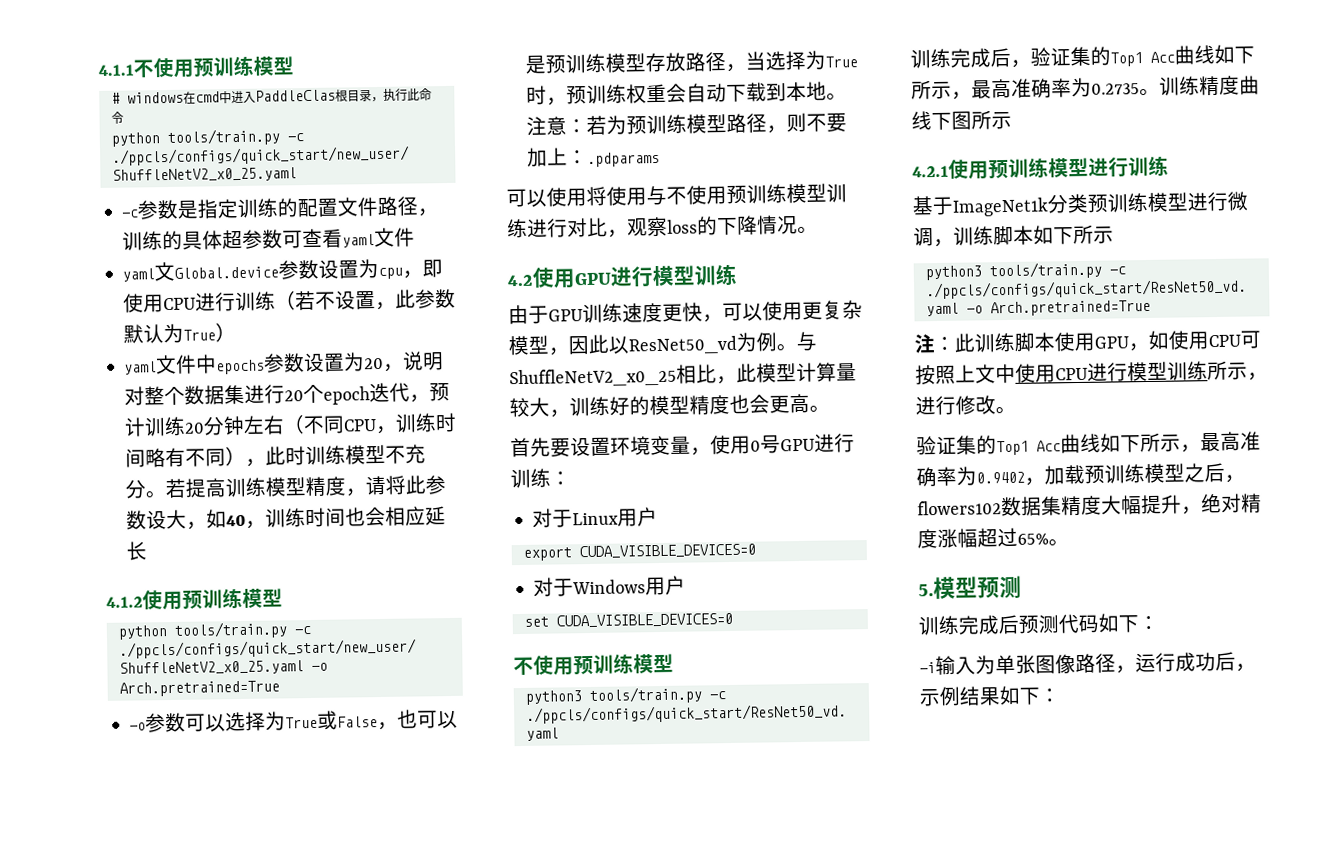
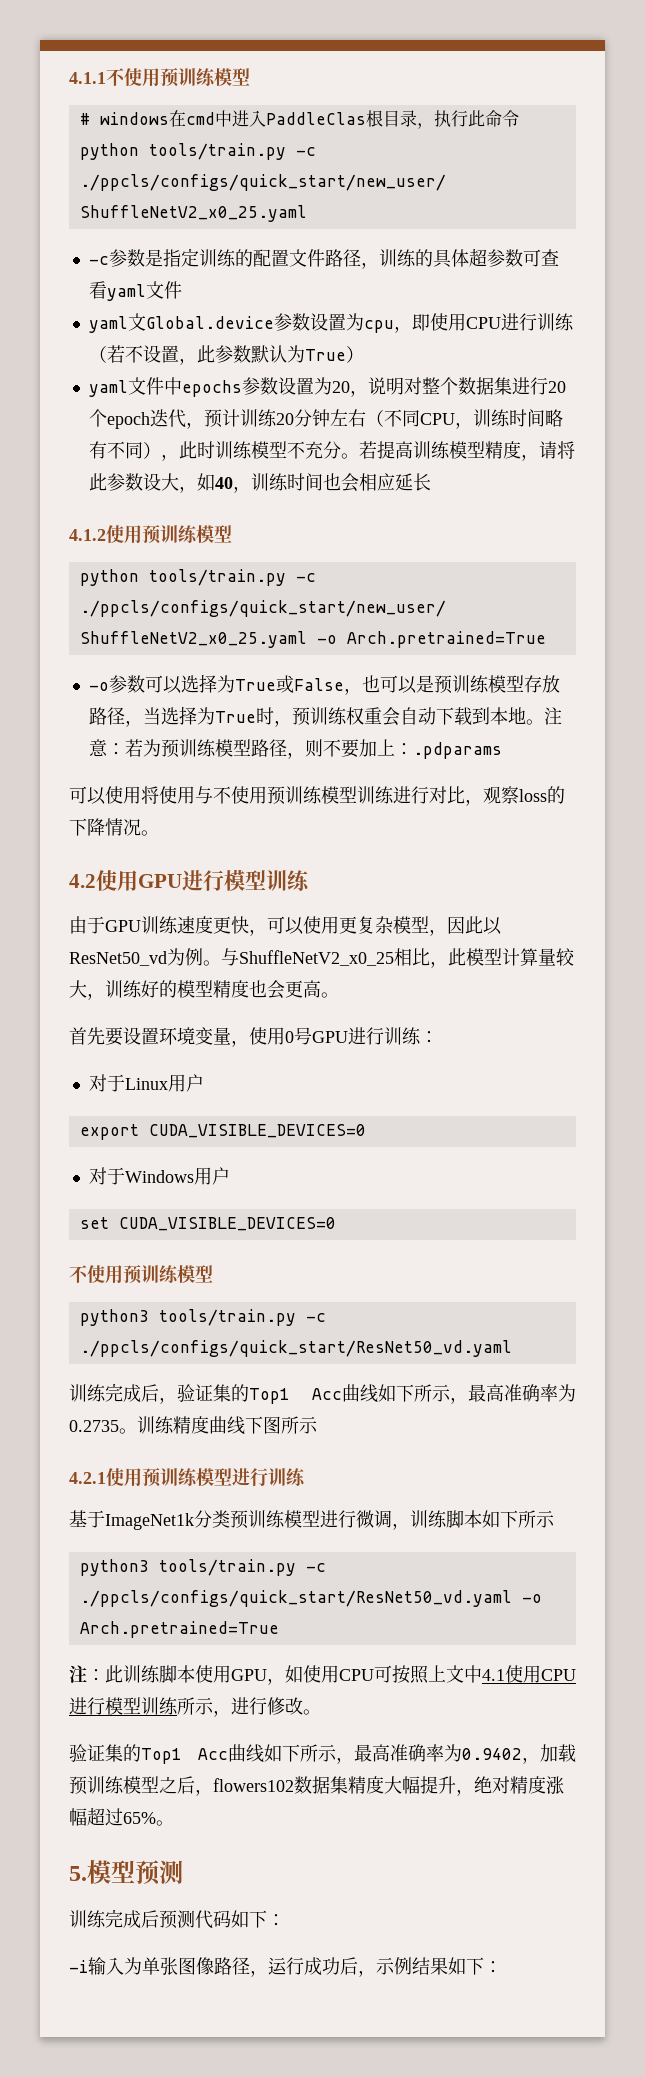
(1016, 373) none -> [482,1669,505,1681] 4.1

